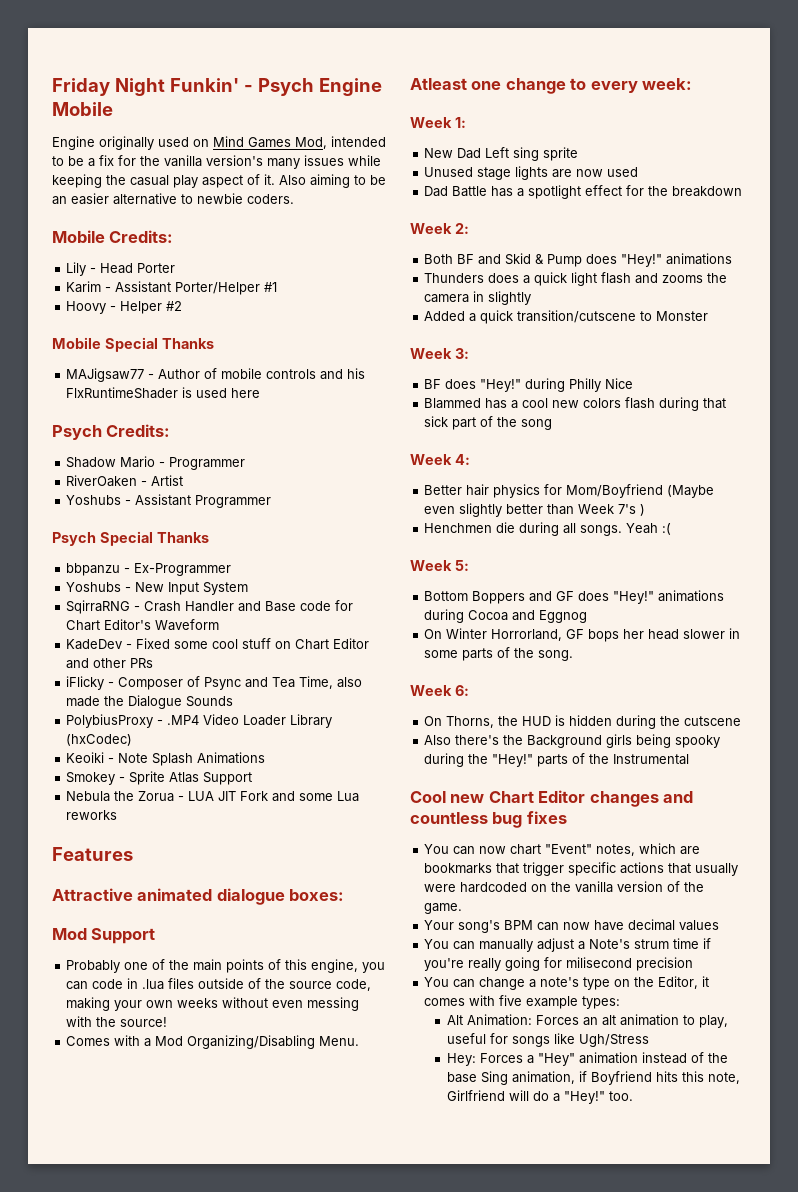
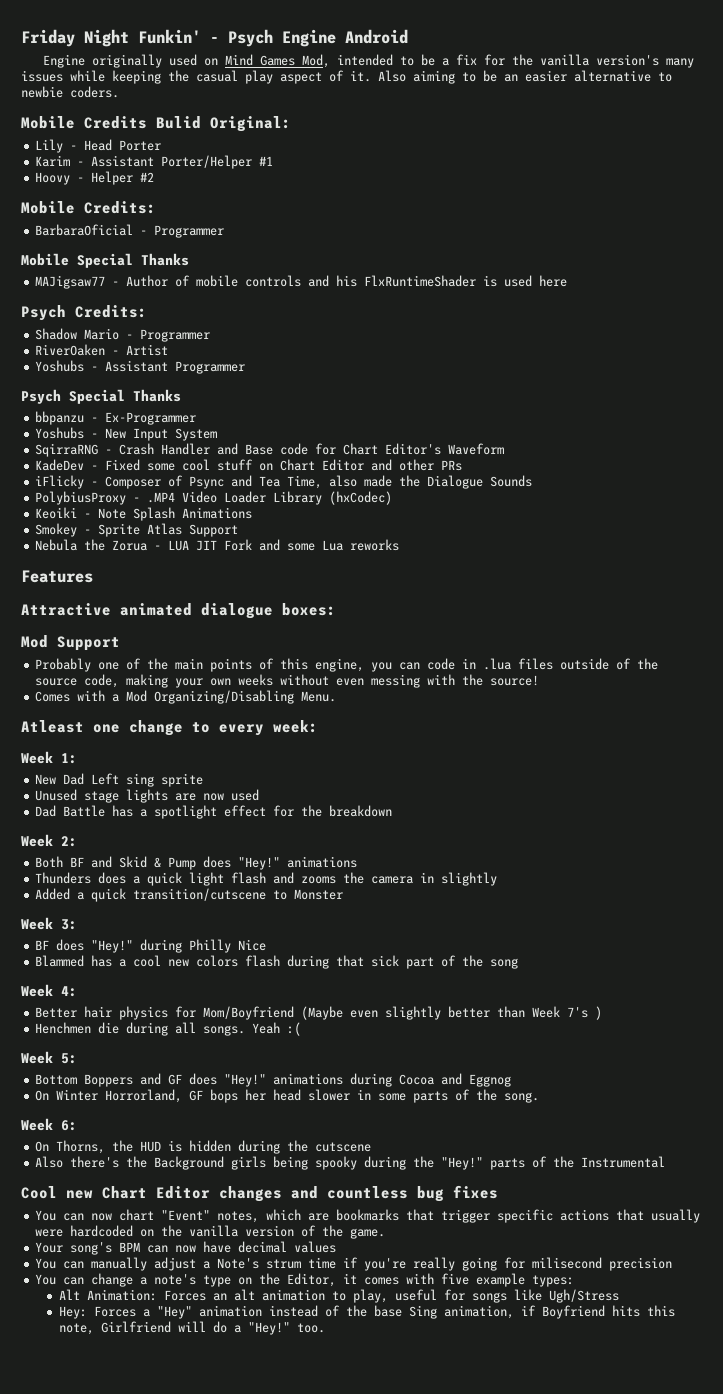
[52,102,113,116] Mobile -> [345,29,408,44] Android
[109,230,174,243] Credits: -> [84,116,291,132] Credits Bulid Original:
(183, 306) none -> [21,201,156,214] [35,224,225,238] // Mobile Credits: // BarbaraOficial - Programmer

